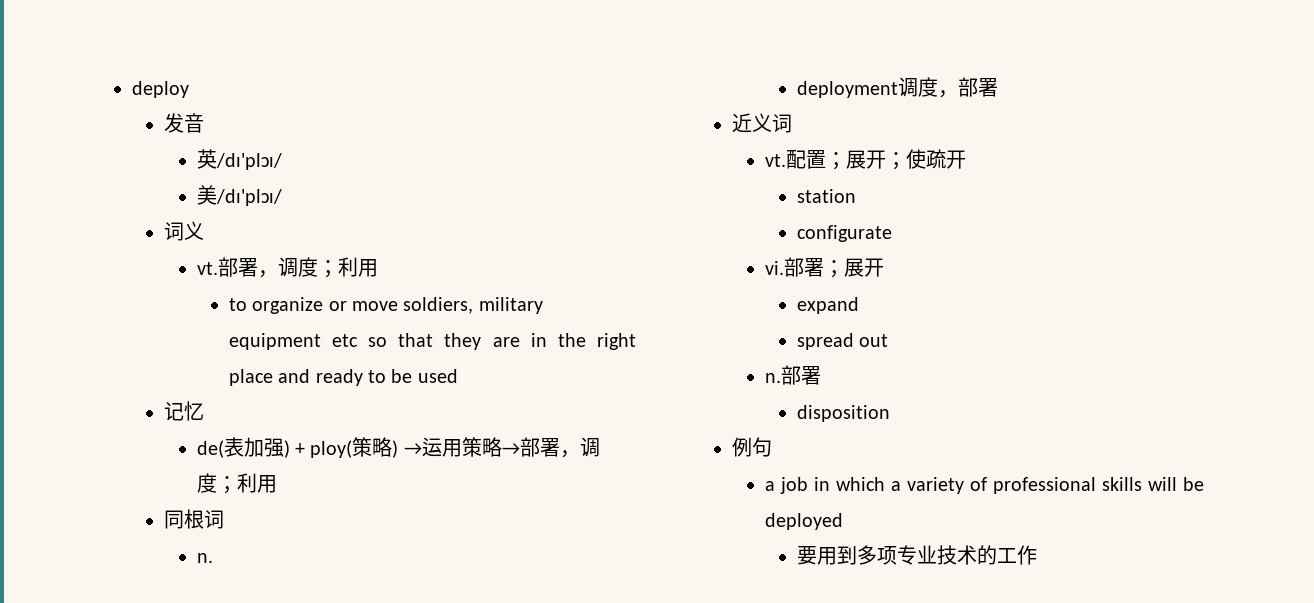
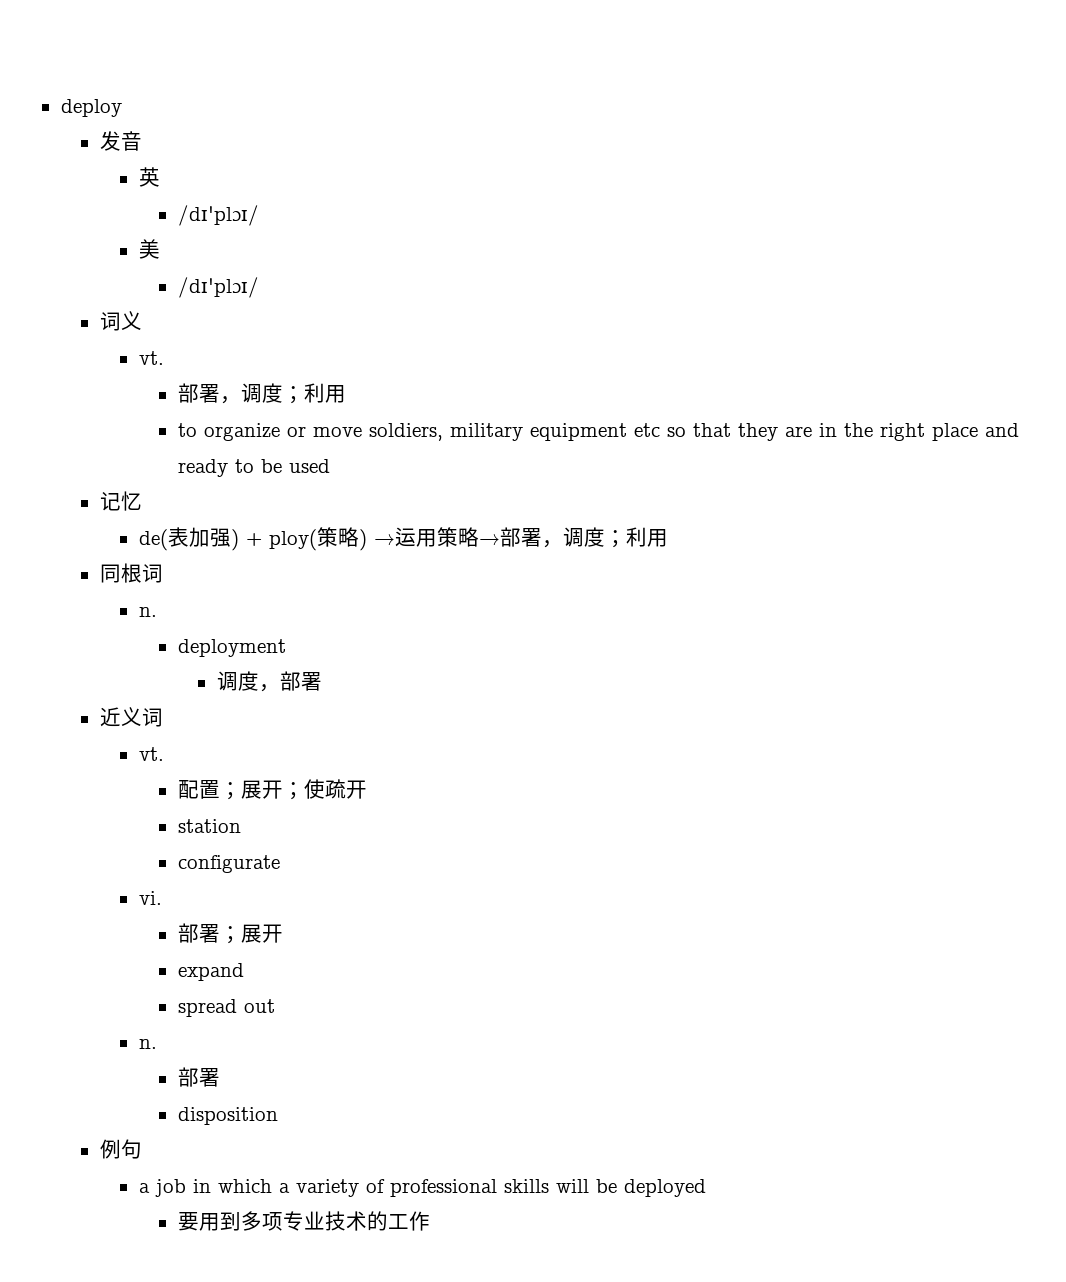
(217, 159) none -> (160, 177) //
(217, 195) none -> (160, 249) //
(218, 268) none -> (164, 358) //
(898, 89) none -> (286, 648) //
(786, 160) none -> (164, 754) //
(784, 268) none -> (162, 898) //
(781, 378) none -> (157, 1044) //

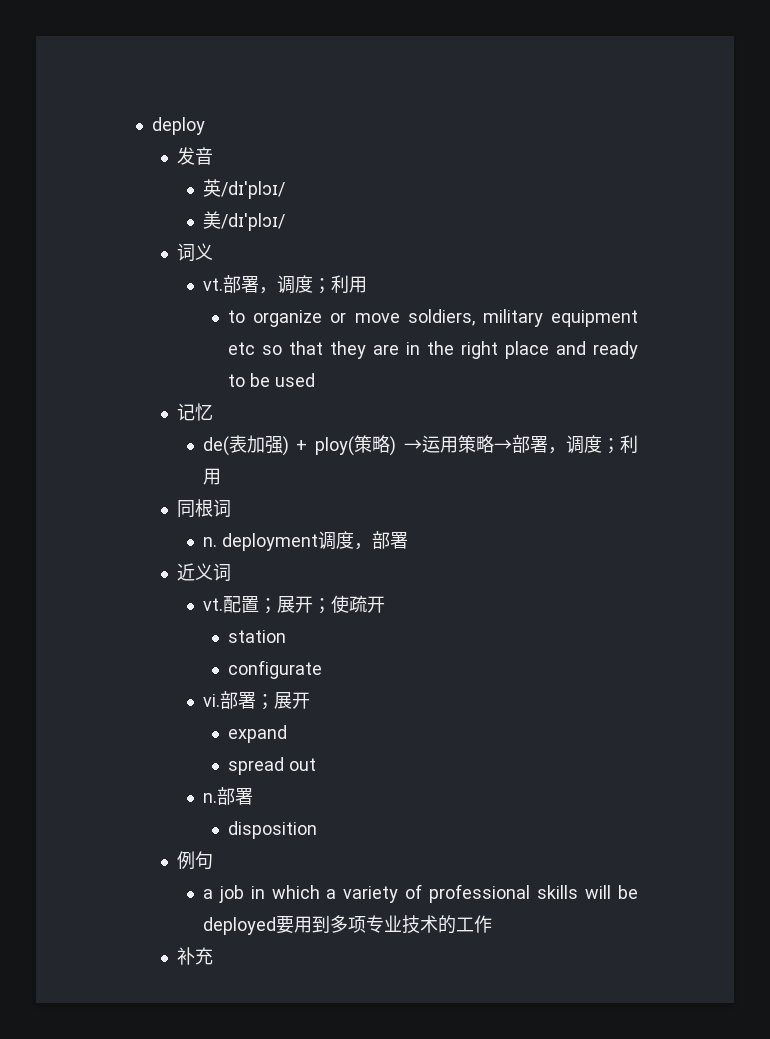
(160, 177) // -> (221, 188) none
(160, 249) // -> (221, 220) none
(164, 358) // -> (223, 284) none
(157, 612) // -> (217, 542) none
(286, 648) // -> (318, 542) none
(164, 754) // -> (223, 604) none
(162, 898) // -> (220, 700) none
(157, 1044) // -> (217, 798) none
(706, 1188) // -> (276, 926) none
(430, 1221) none -> [177,947,214,965] // 补充

